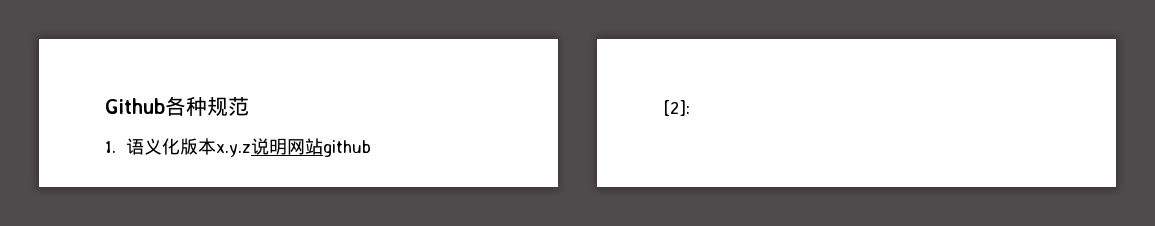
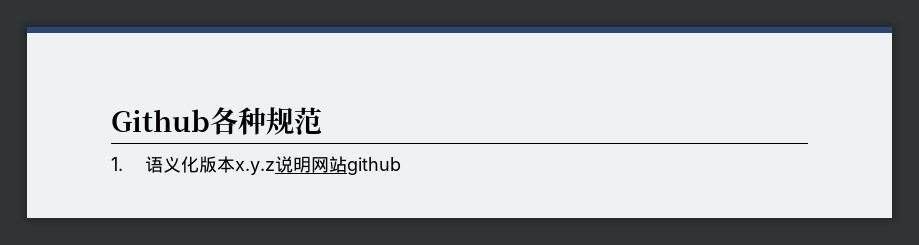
[663,100,690,116] // [2]: -> (401, 166) none

